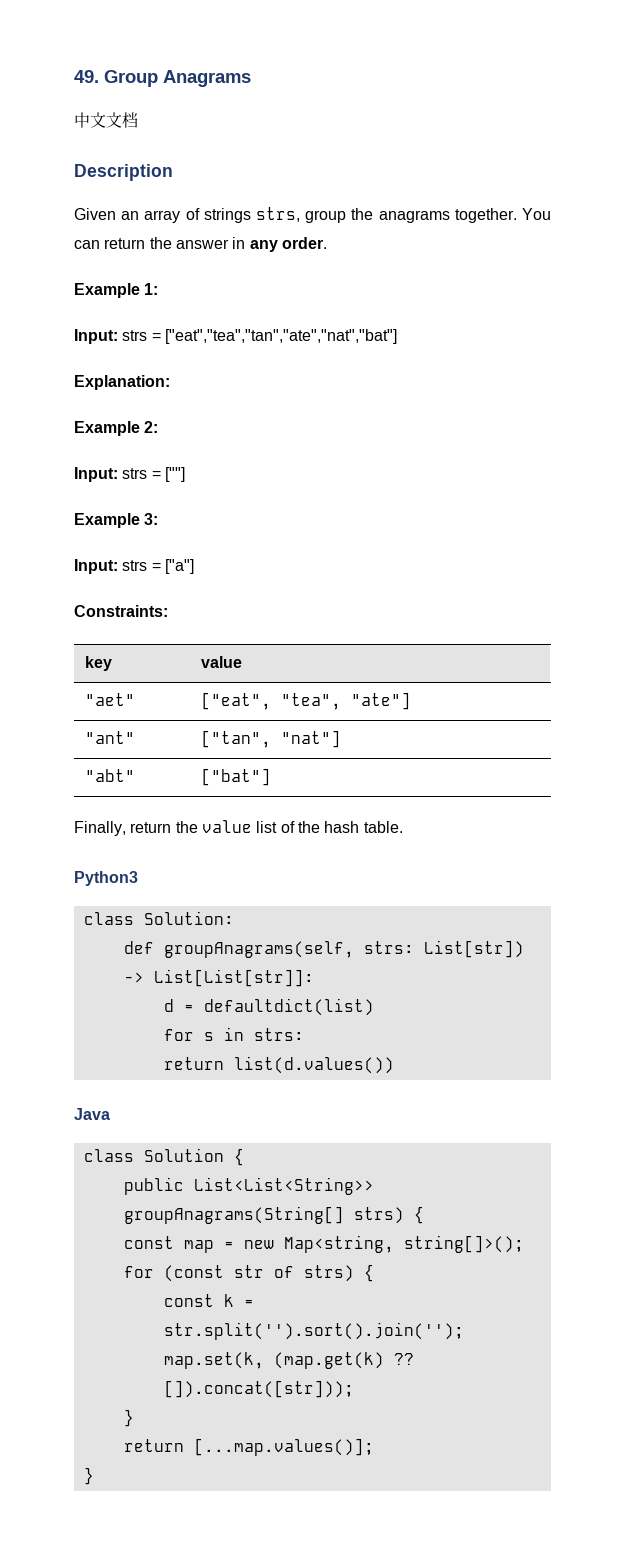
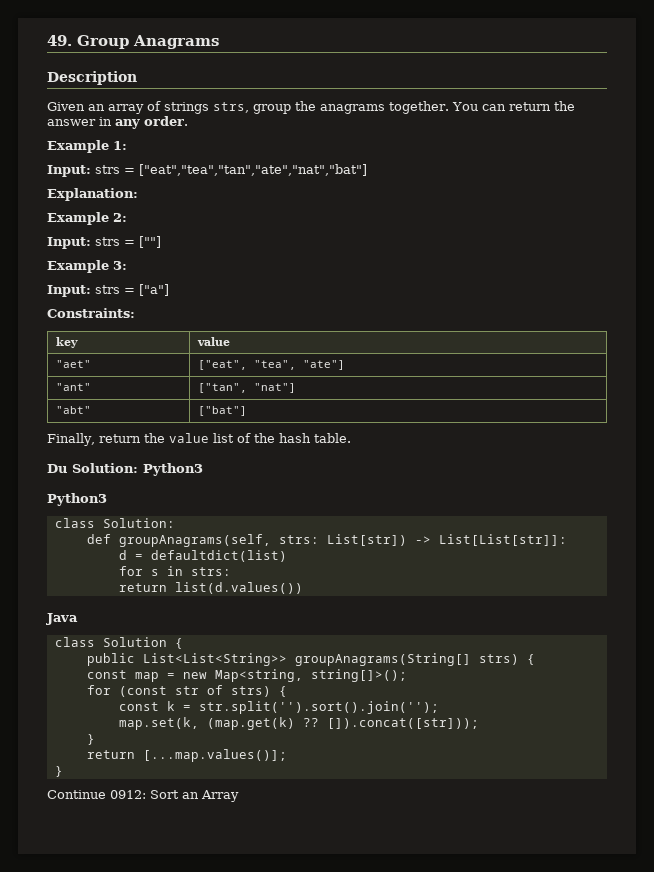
[74,112,138,128] // 中文文档 -> (219, 42) none
(403, 827) none -> [47,463,203,476] // Du Solution: Python3
(94, 1476) none -> [47,790,239,802] // Continue 0912: Sort an Array

